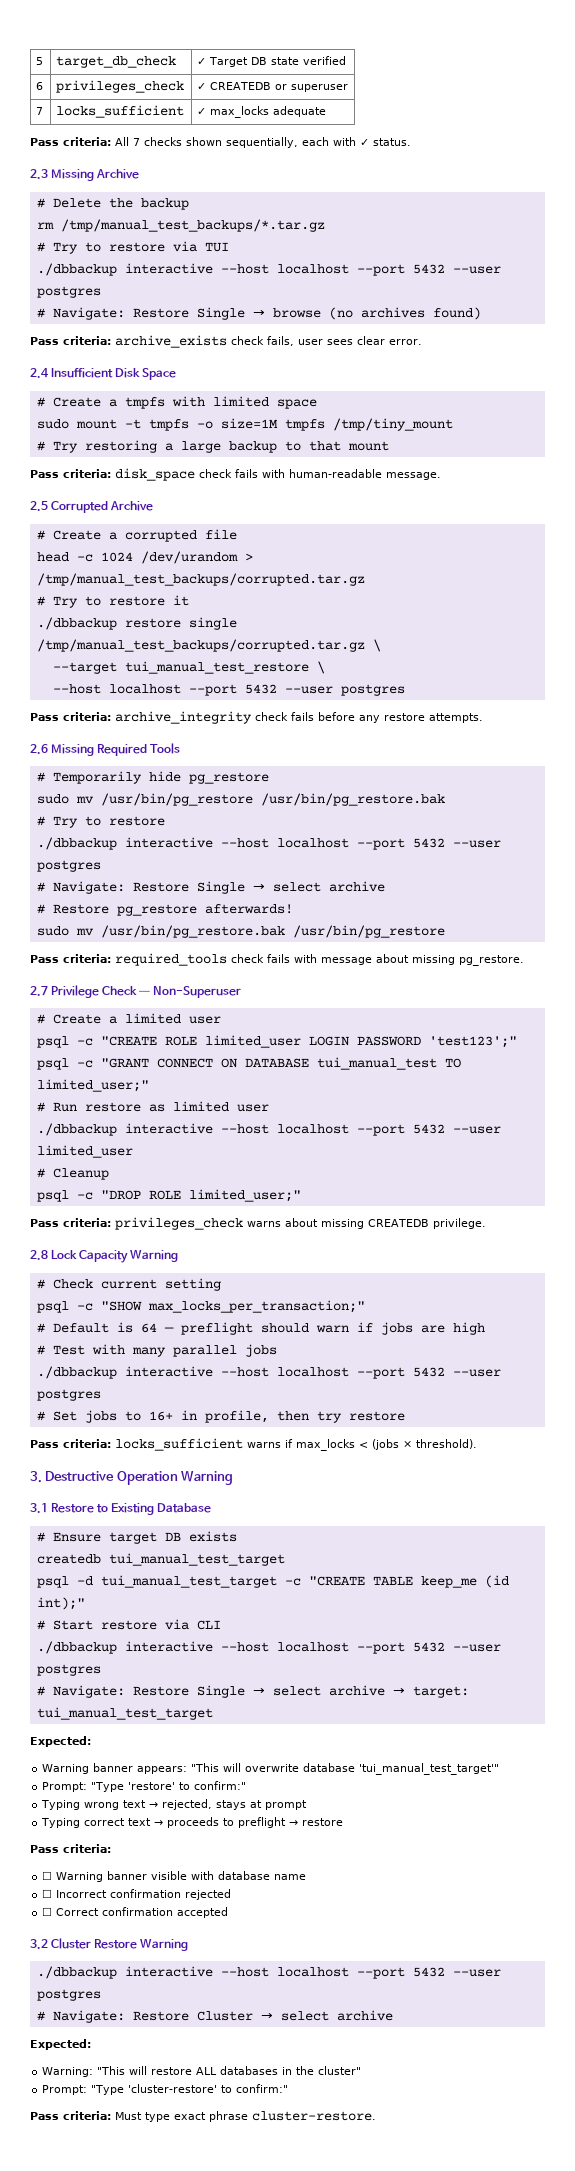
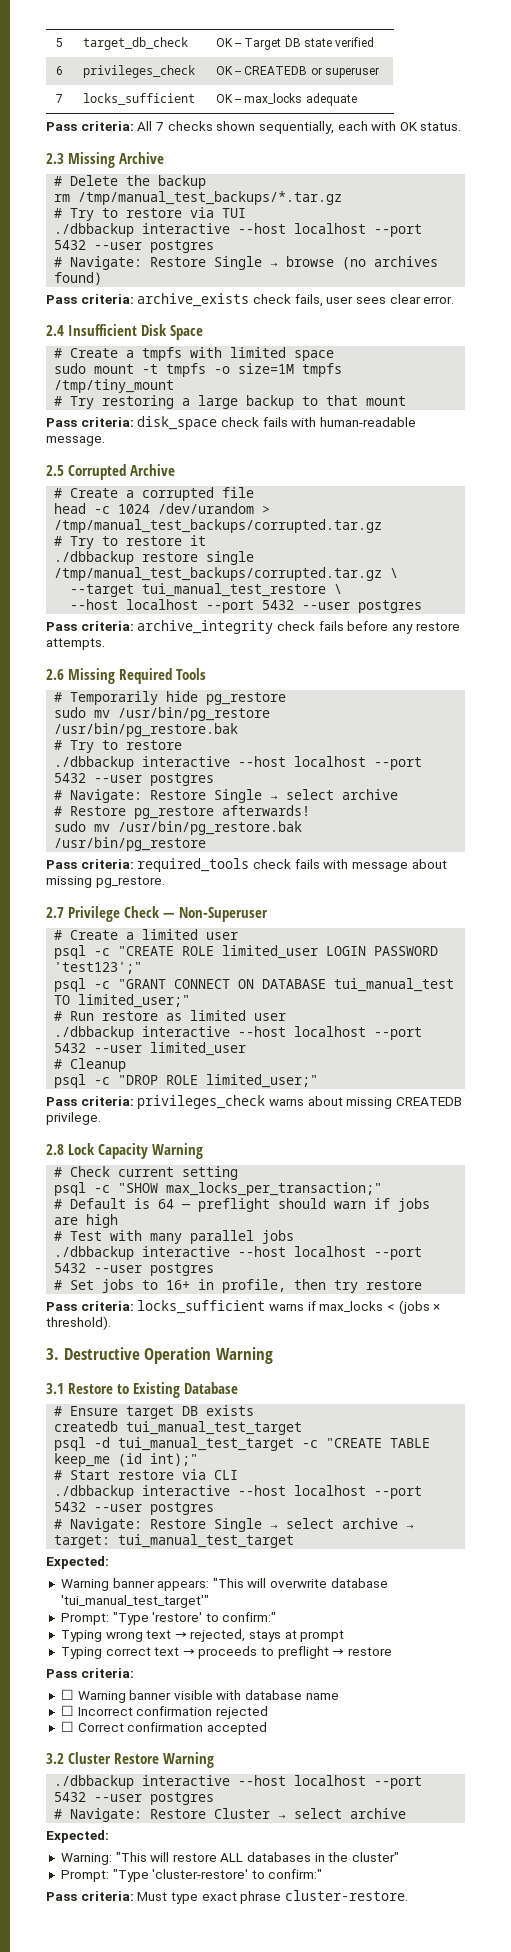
[197,58,207,65] ✓ -> [215,38,243,47] OK --
[197,83,207,90] ✓ -> [215,66,243,75] OK --
[197,108,207,115] ✓ -> [215,94,243,103] OK --
[360,139,369,146] ✓ -> [399,122,418,131] OK

